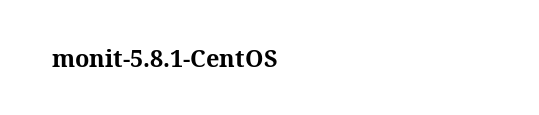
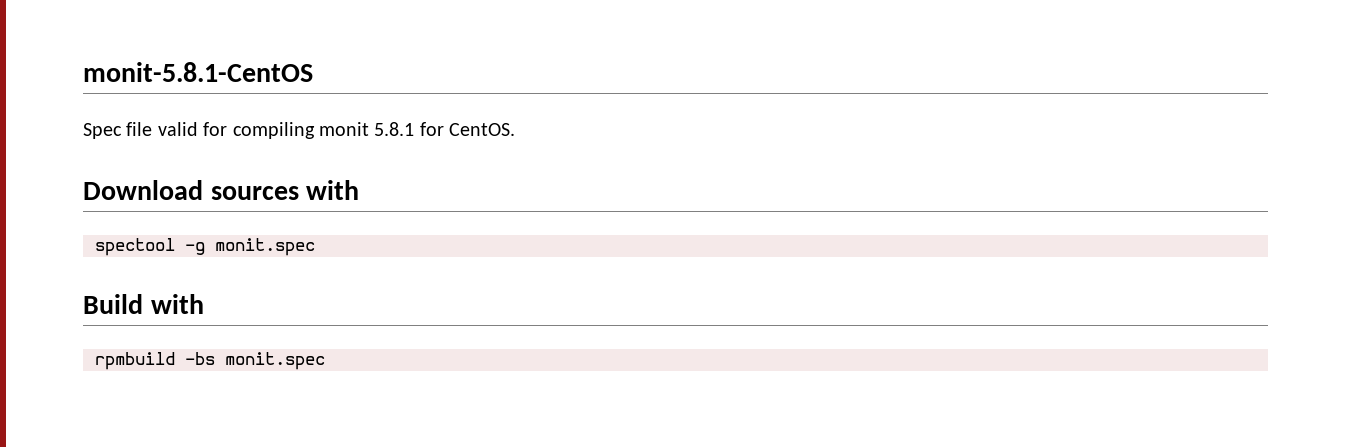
(278, 58) none -> [83,122,516,139] [83,180,360,200] [95,238,315,256] [83,294,204,314] [95,352,325,370] // Spec file valid for compiling monit 5.8.1 for CentOS. // Download sources with // spectool -g monit.spec // Build with // rpmbuild -bs monit.spec

